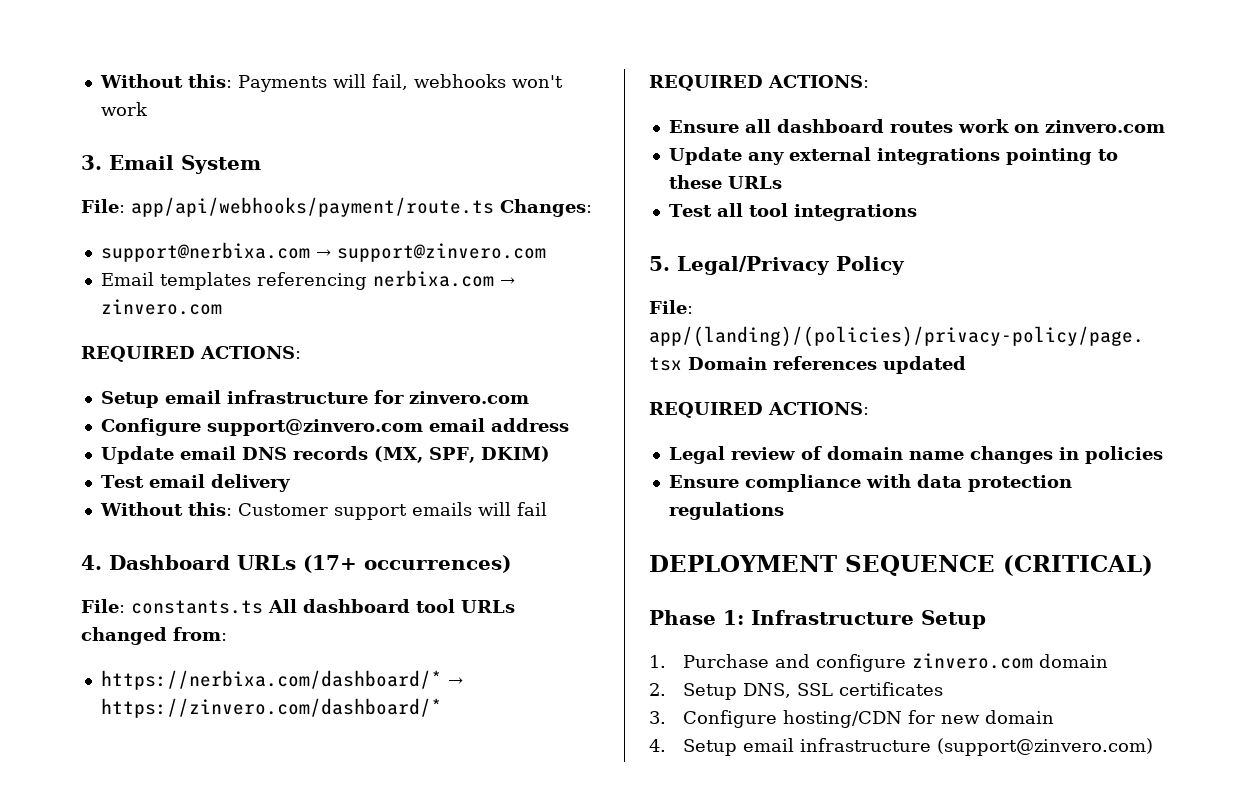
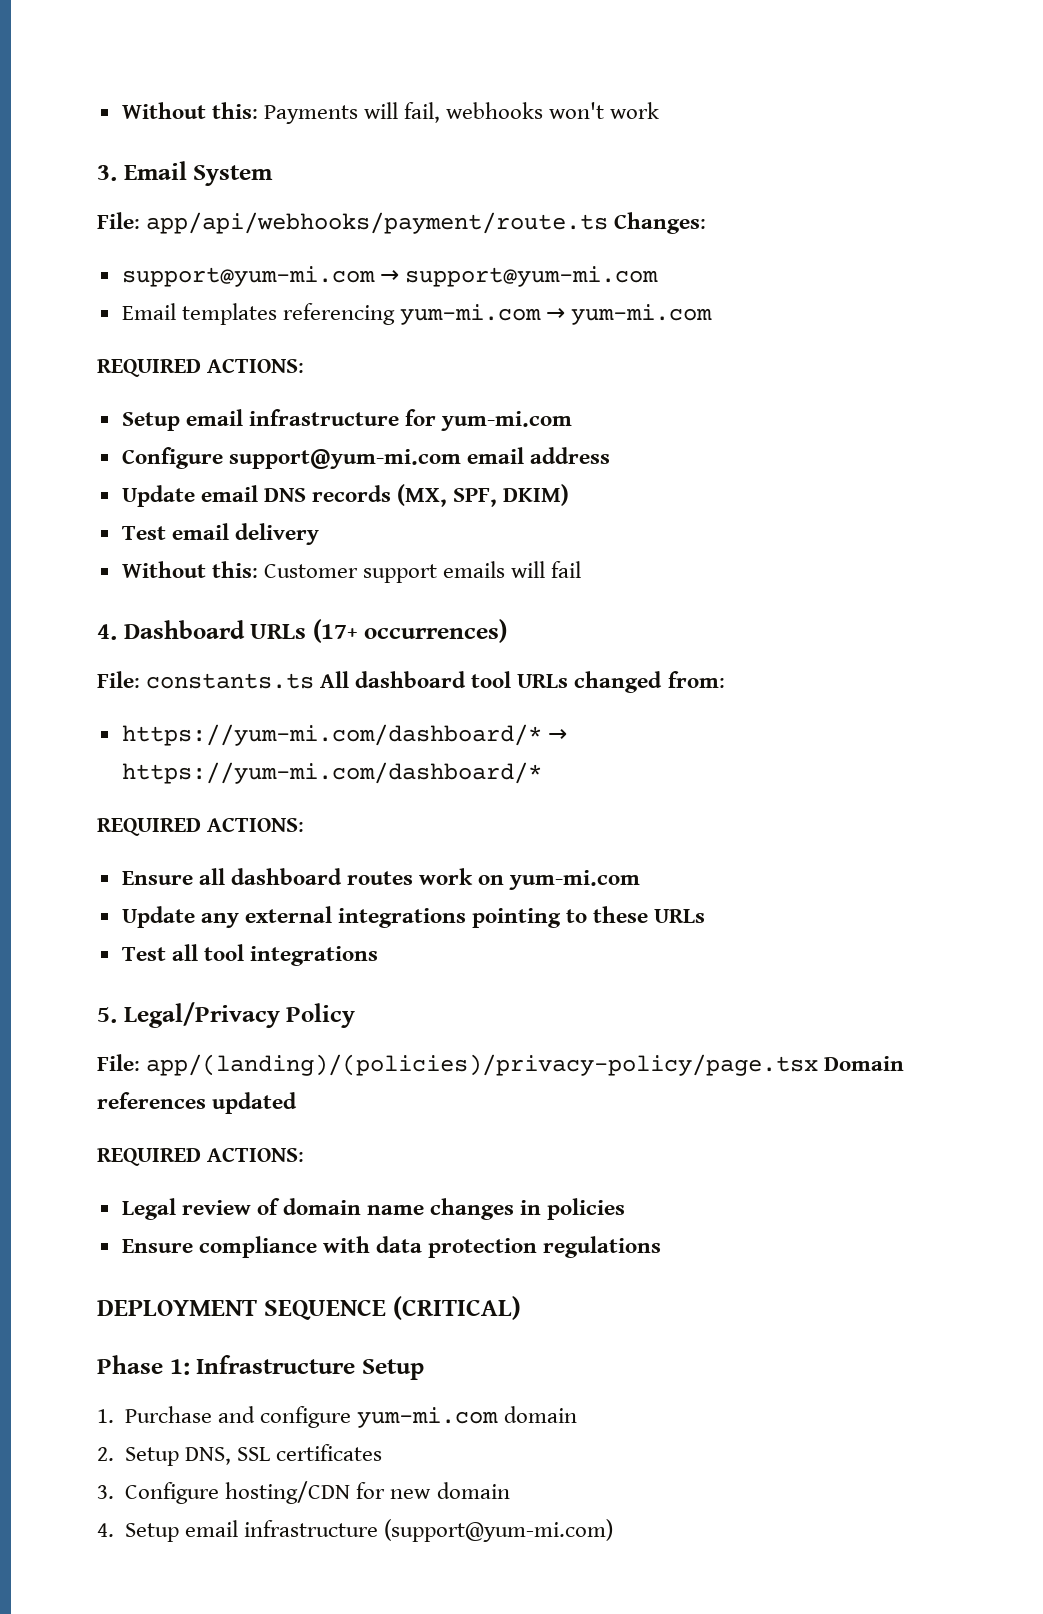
[100,242,546,262] support@nerbixa.com → support@zinvero.com -> [121,266,658,287] support@yum-mi.com → support@yum-mi.com
[372,270,515,287] [100,299,222,315] nerbixa.com → zinvero.com -> [399,304,713,325] yum-mi.com → yum-mi.com
[408,391,529,404] [100,418,423,436] zinvero.com // Configure support@zinvero.com -> [441,411,573,431] [121,447,461,469] yum-mi.com // Configure support@yum-mi.com
[100,670,463,690] [100,698,442,718] https://nerbixa.com/dashboard/* → https://zinvero.com/dashboard/* -> [121,724,567,746] [121,762,542,784] https://yum-mi.com/dashboard/* → https://yum-mi.com/dashboard/*
[1044,120,1165,133] zinvero.com -> [509,870,641,890] yum-mi.com
[911,653,1033,669] zinvero.com -> [357,1407,499,1428] yum-mi.com
[936,738,1153,756] (support@zinvero.com) -> [384,1519,614,1542] (support@yum-mi.com)

